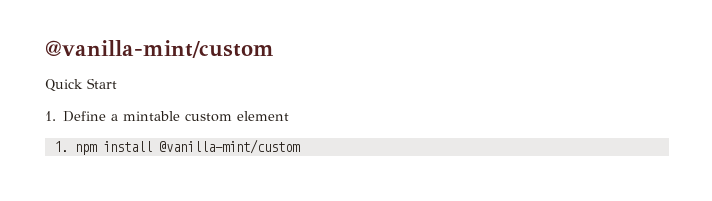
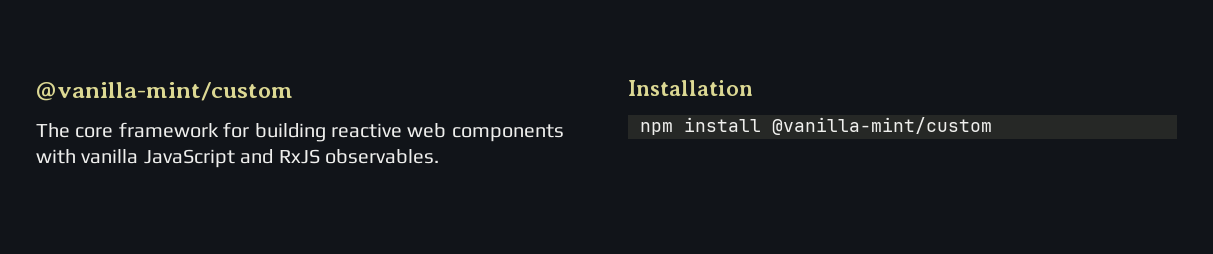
[45,78,117,92] [45,111,290,122] [53,141,68,152] Quick Start // 1. Define a mintable custom element // 1. -> [36,122,564,142] [36,149,439,168] [628,80,753,96] The core framework for building reactive web components with vanilla JavaScript and RxJS observables. // Installation //

